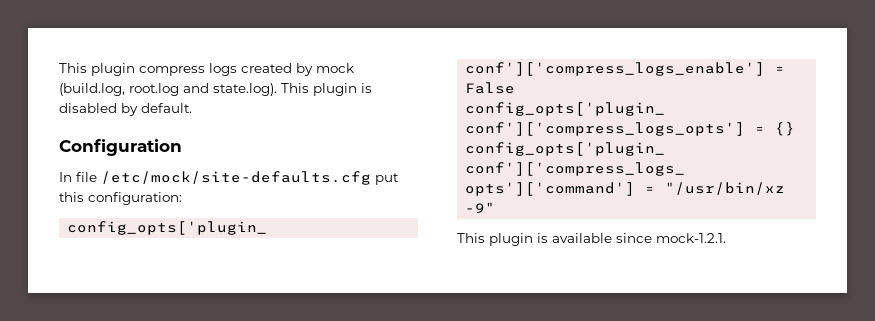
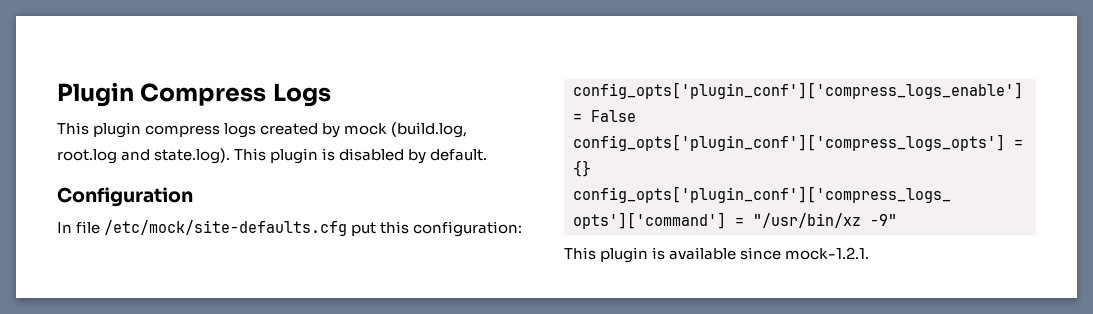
(59, 68) none -> [57,82,331,107] Plugin Compress Logs //

